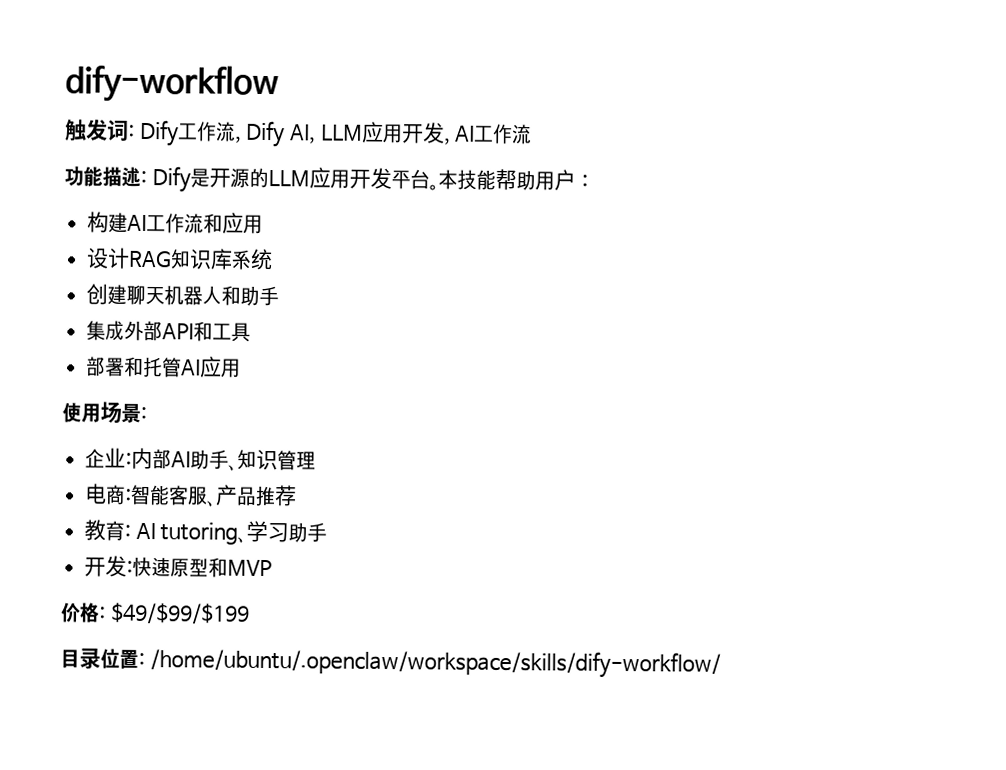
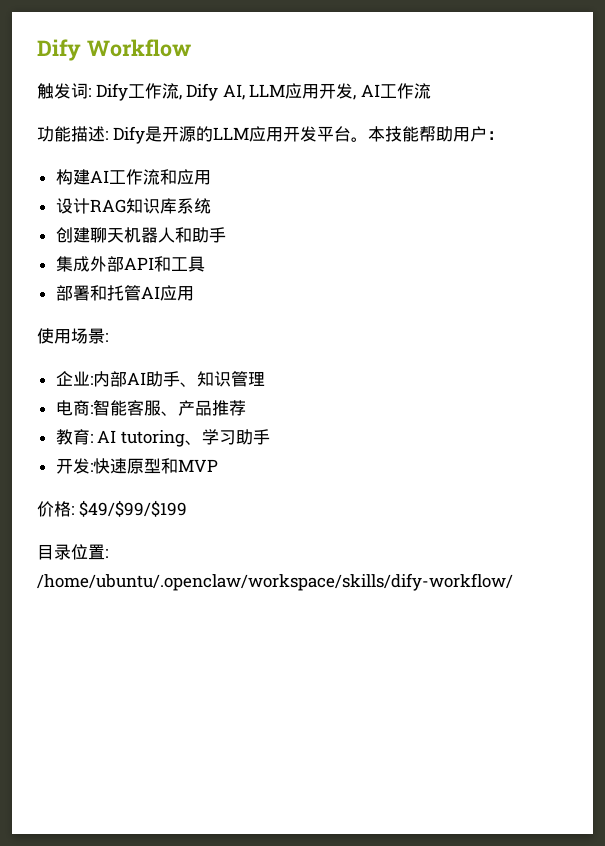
[65,64,279,104] dify-workflow -> [37,39,191,61] Dify Workflow

